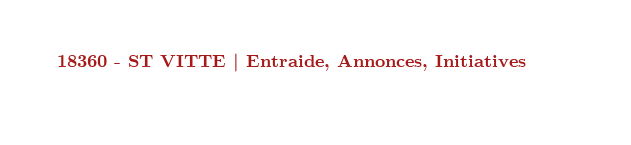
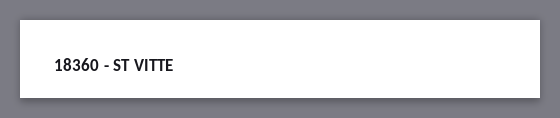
[233,53,526,72] | Entraide, Annonces, Initiatives -> (173, 65) none

